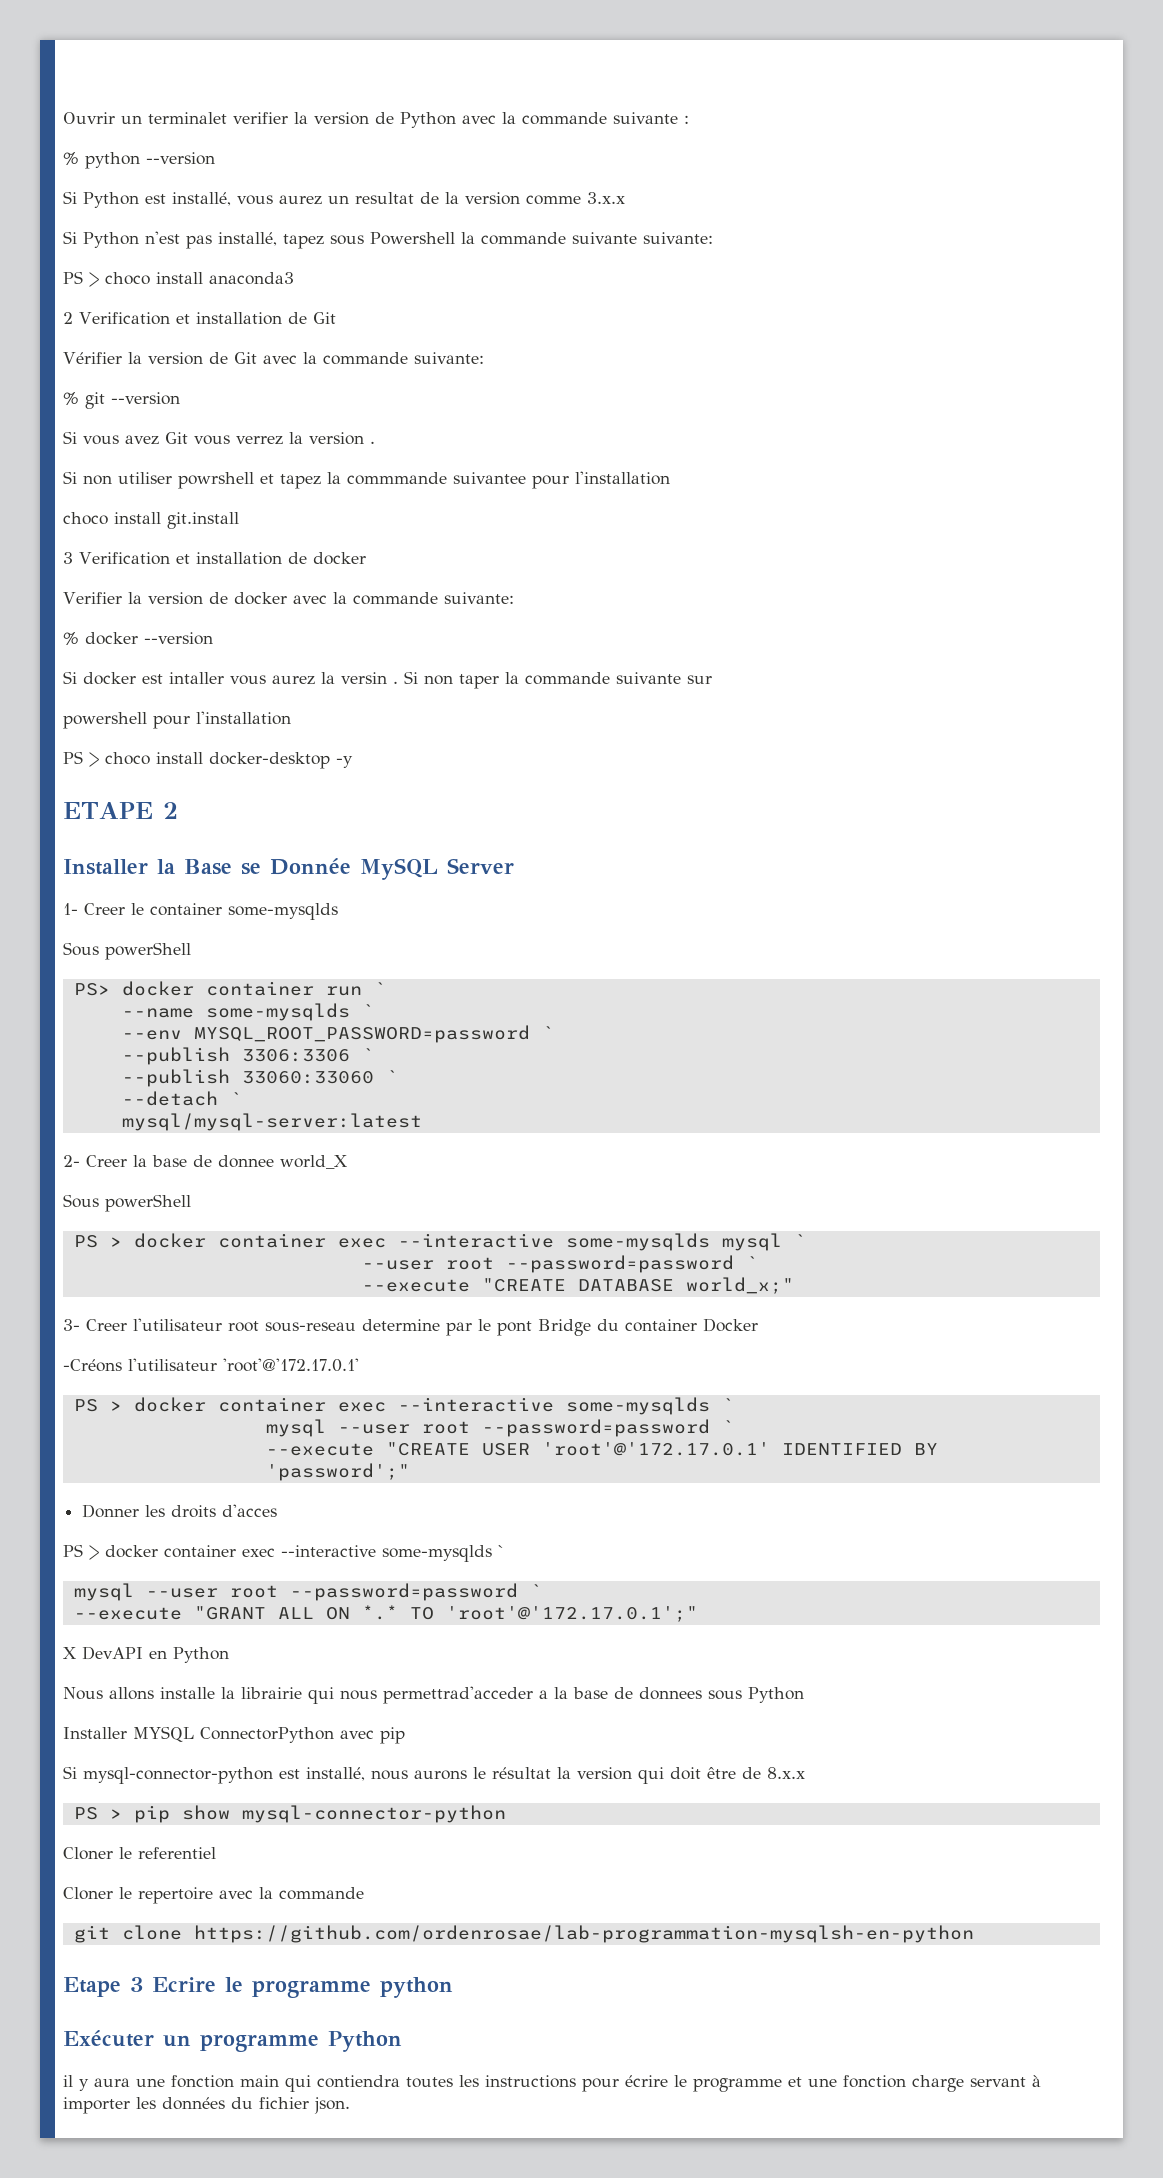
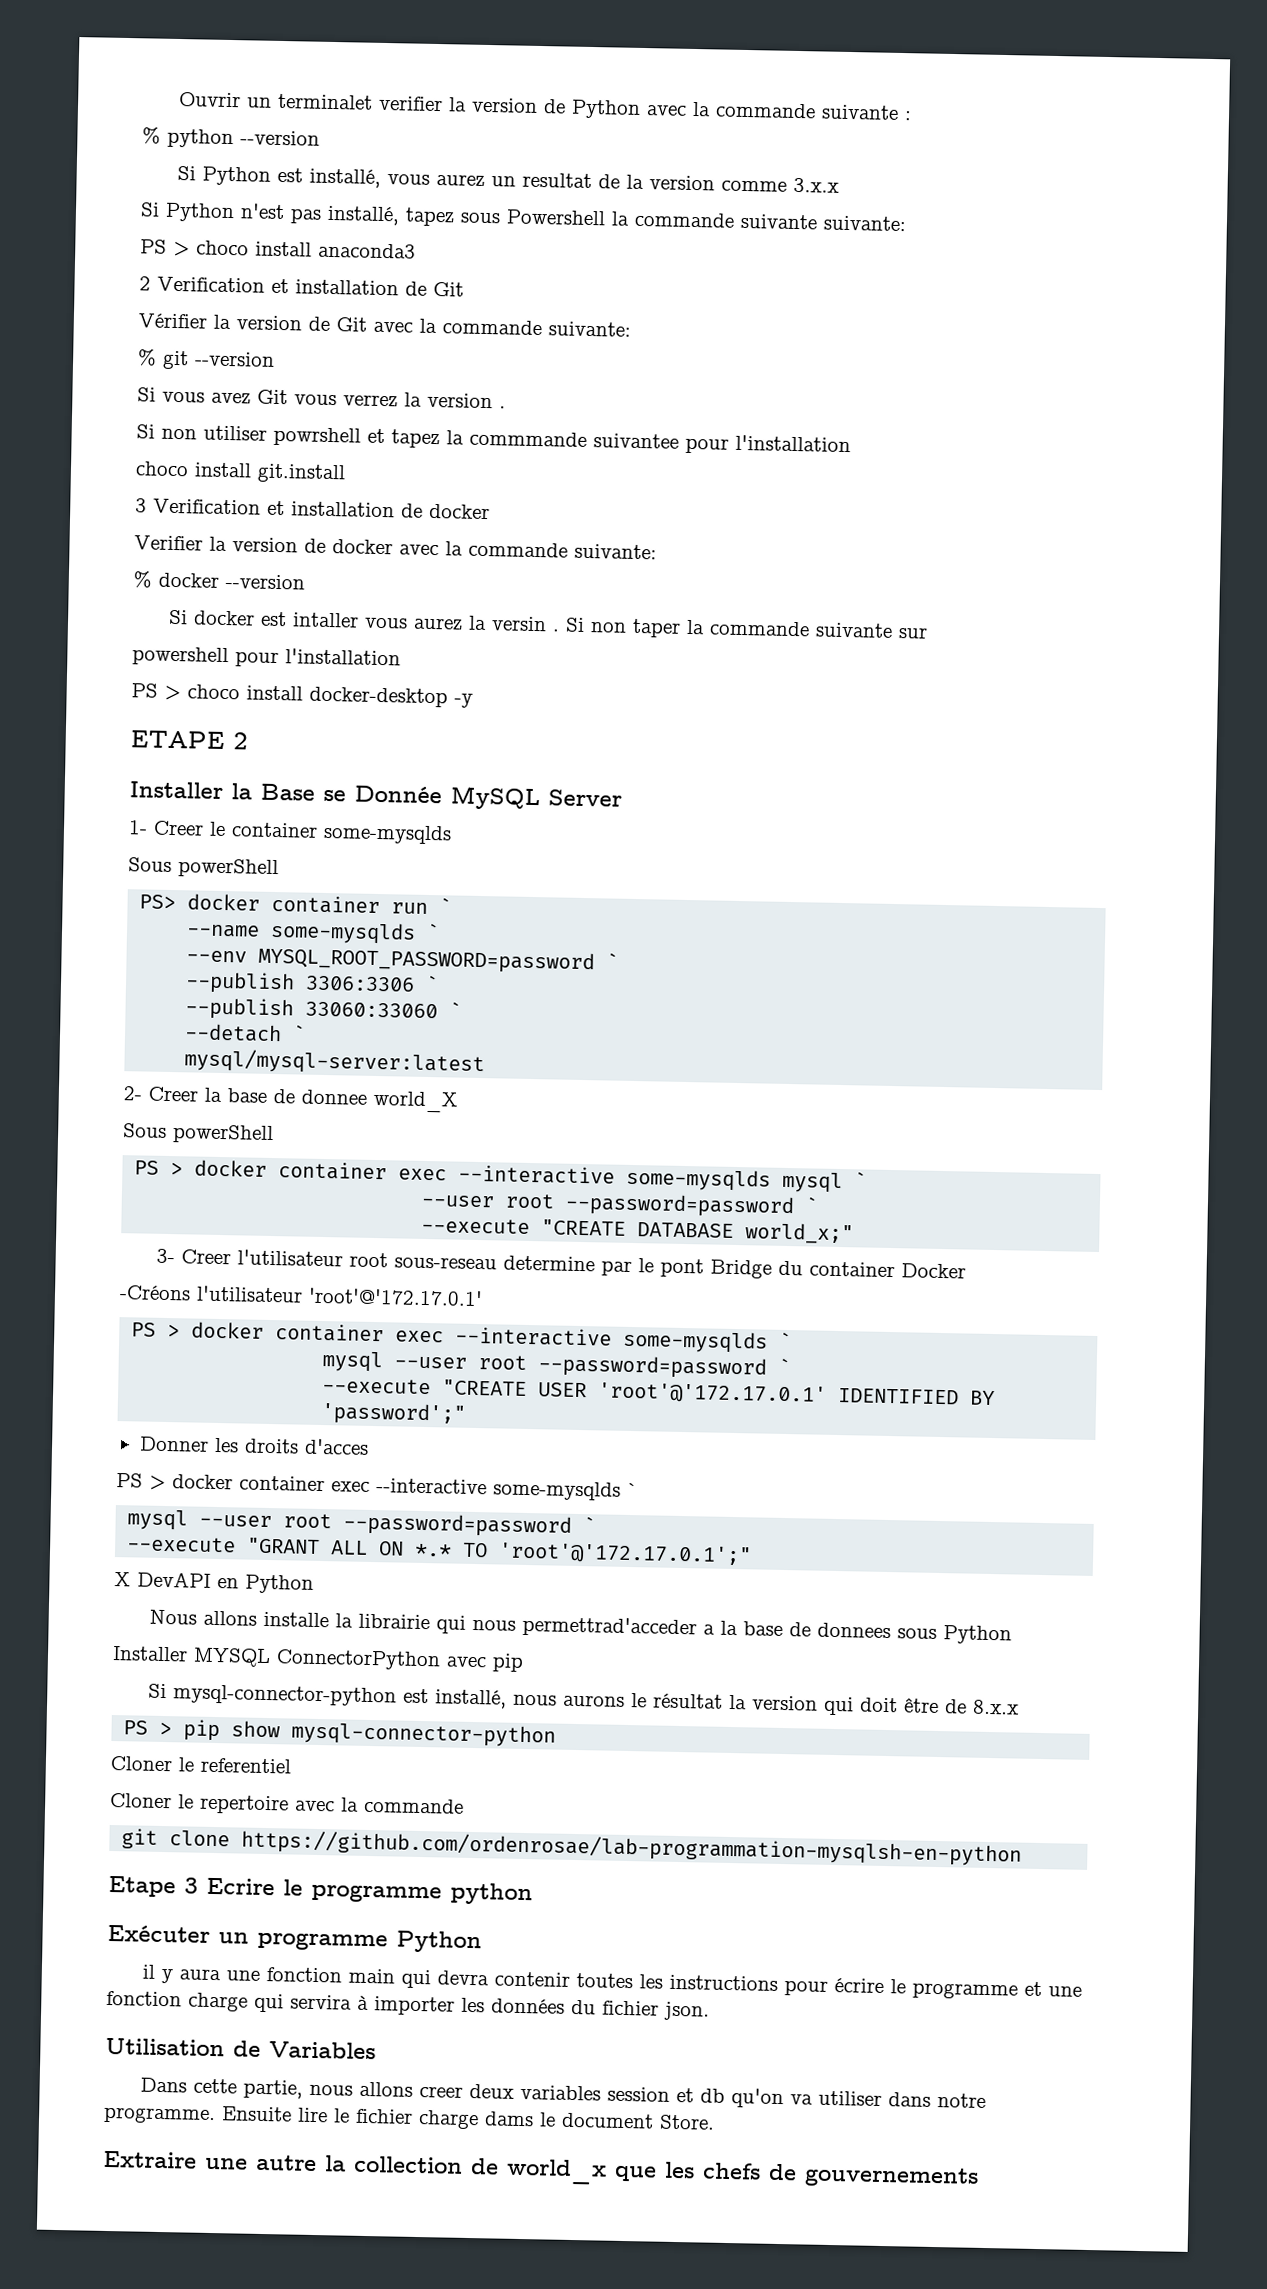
[317,2075,400,2088] contiendra -> [437,1970,571,1987] devra contenir
[970,2077,1026,2087] servant -> [254,1993,352,2013] qui servira
(350, 2105) none -> [105,2037,376,2060] [140,2077,987,2109] [103,2106,715,2130] [103,2150,979,2189] // Utilisation de Variables // Dans cette partie, nous allons creer deux variables session et db qu'on va utiliser dans notre programme. Ensuite lire le fichier charge dams le document Store. // Extraire une autre la collection de world_x que les chefs de gouvernements

